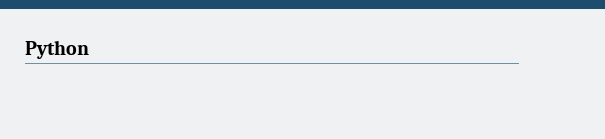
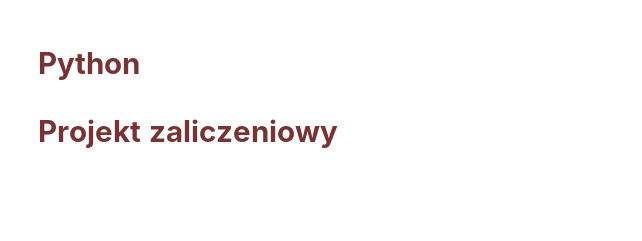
(89, 49) none -> [38,119,338,148] // Projekt zaliczeniowy

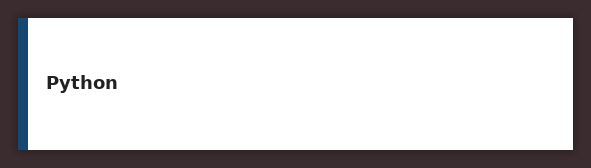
[38,119,338,148] // Projekt zaliczeniowy -> (118, 84) none

